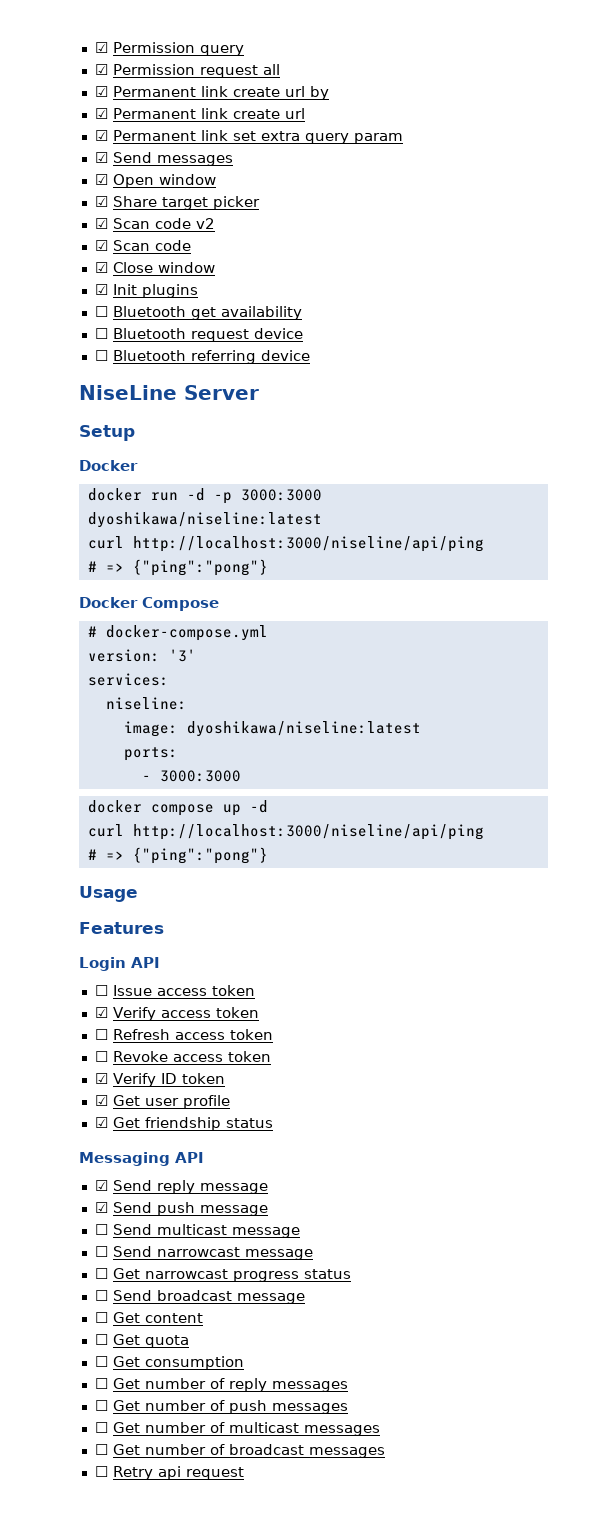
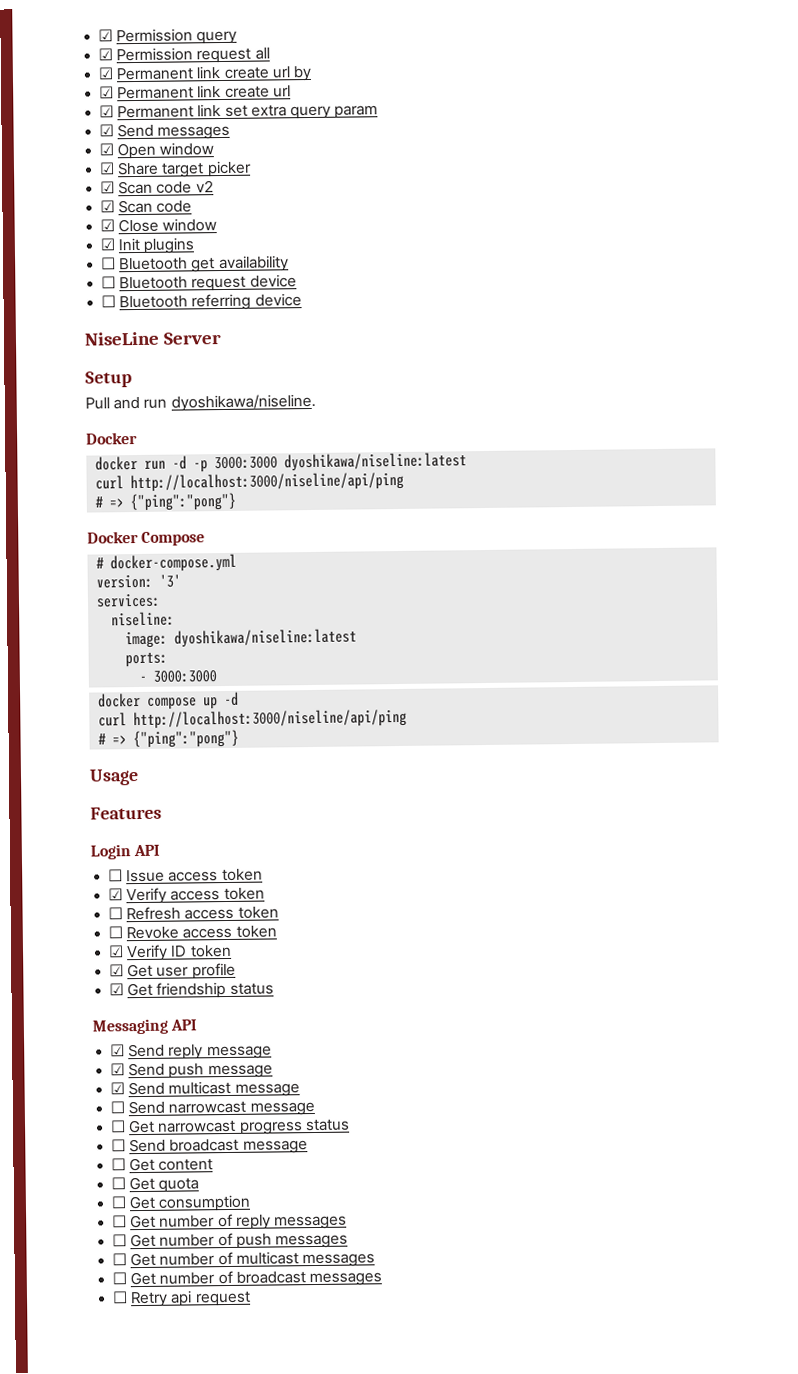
(135, 433) none -> [85,393,316,412] // Pull and run dyoshikawa/niseline.
[94,1224,108,1235] ☐ -> [110,1082,126,1095] ☑

